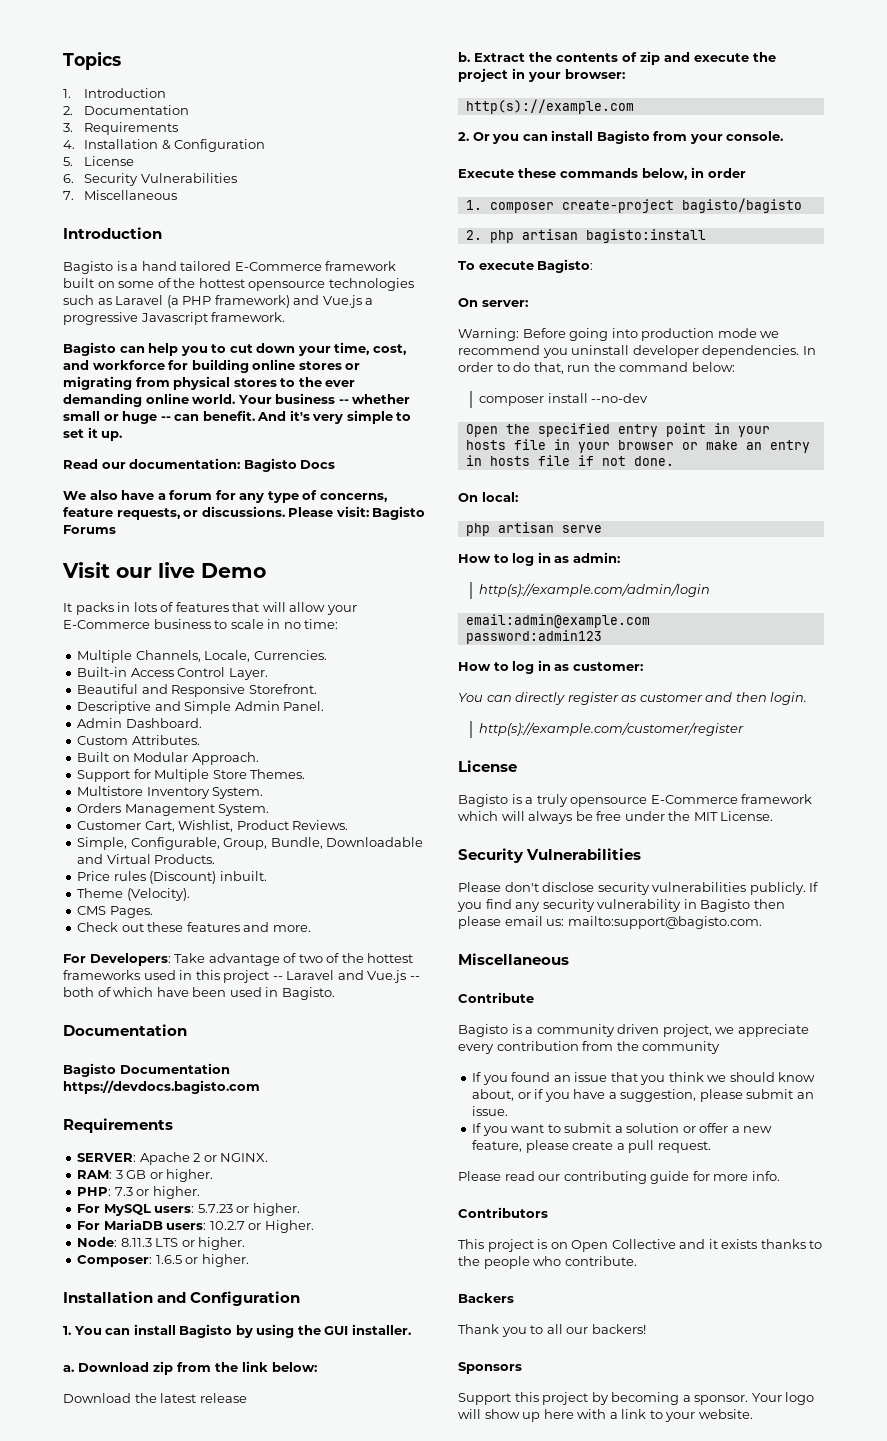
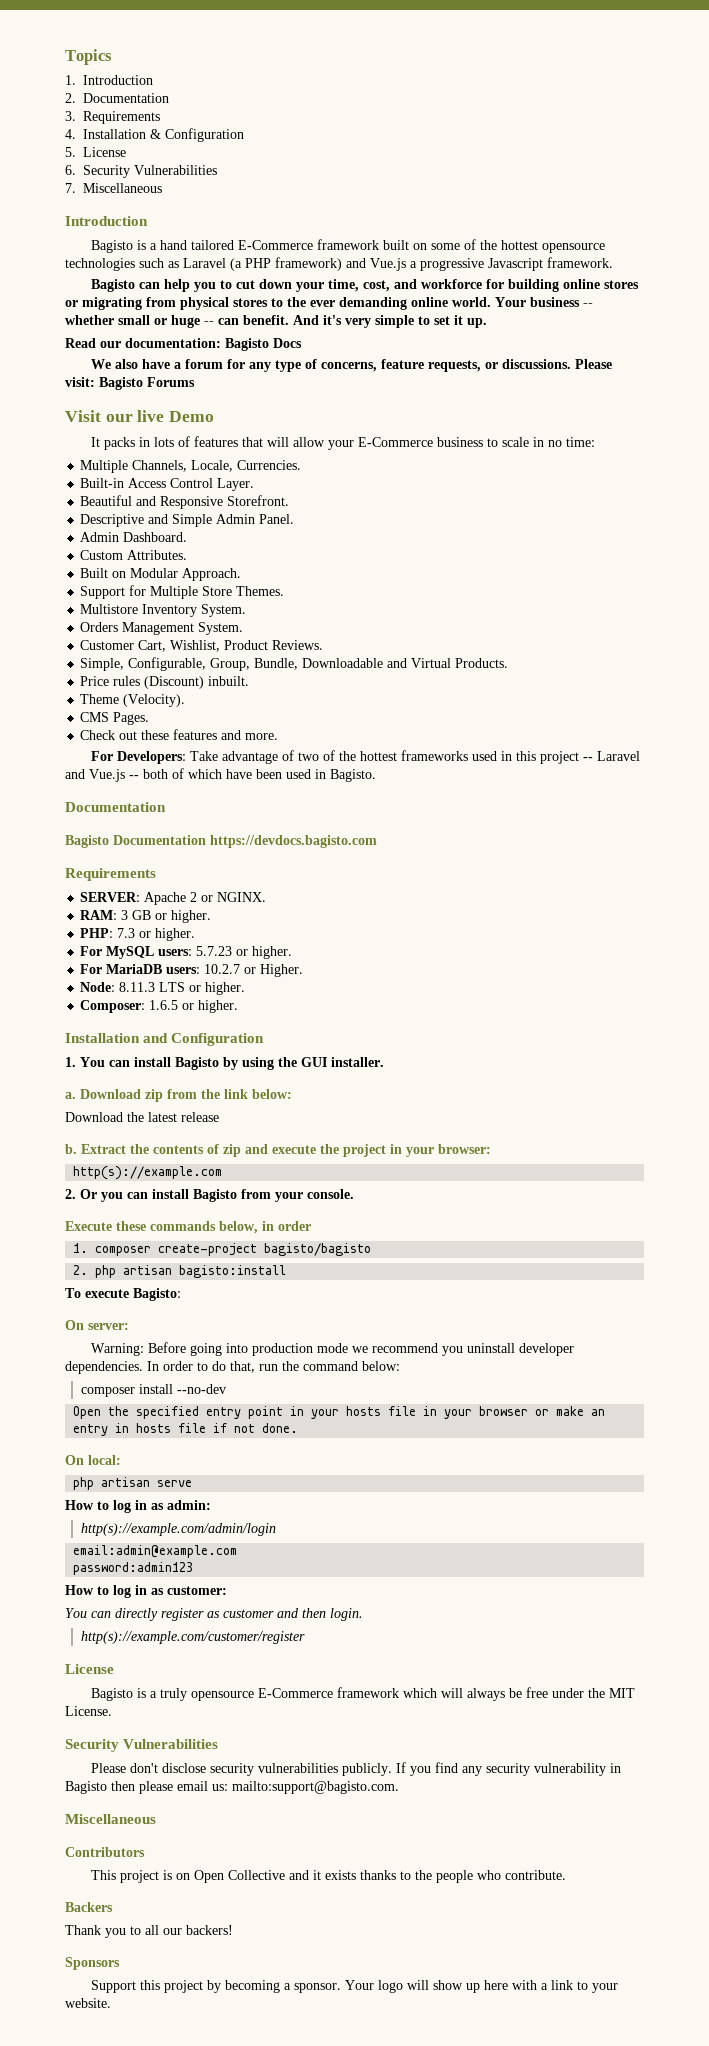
[458,992,534,1003] [458,1024,809,1037] [458,1041,721,1054] [472,1072,816,1085] [472,1089,814,1102] [472,1106,509,1116] [472,1123,773,1136] [472,1140,711,1153] [458,1171,780,1184] // Contribute // Bagisto is a community driven project, we appreciate every contribution from the community // If you found an issue that you think we should know about, or if you have a suggestion, please submit an issue. // If you want to submit a solution or offer a new feature, please create a pull request. // Please read our contributing guide for more info. -> (156, 1819) none

